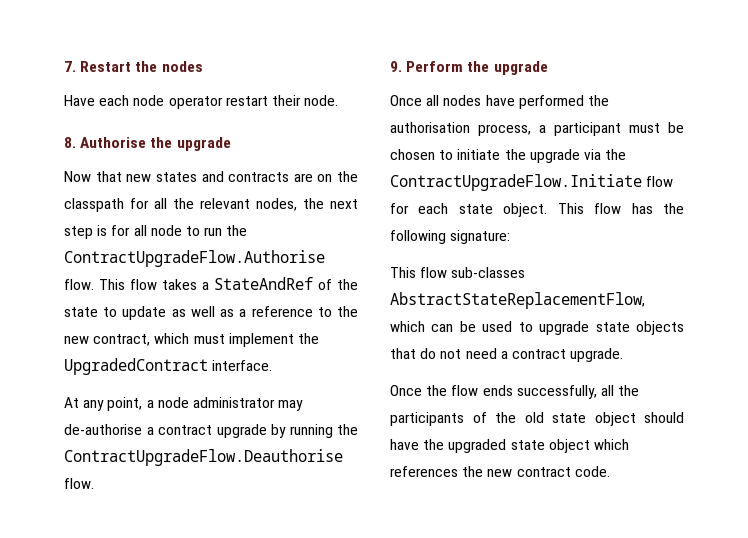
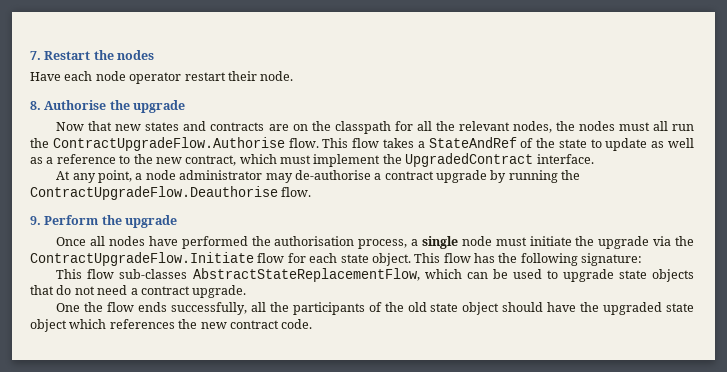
[330,199,358,209] [64,225,200,239] next step is for all node to -> [578,121,668,131] nodes must all
[554,122,684,136] [390,149,454,160] participant must be chosen to -> [422,236,527,249] single node must
[390,385,422,396] Once -> [56,303,81,312] One

